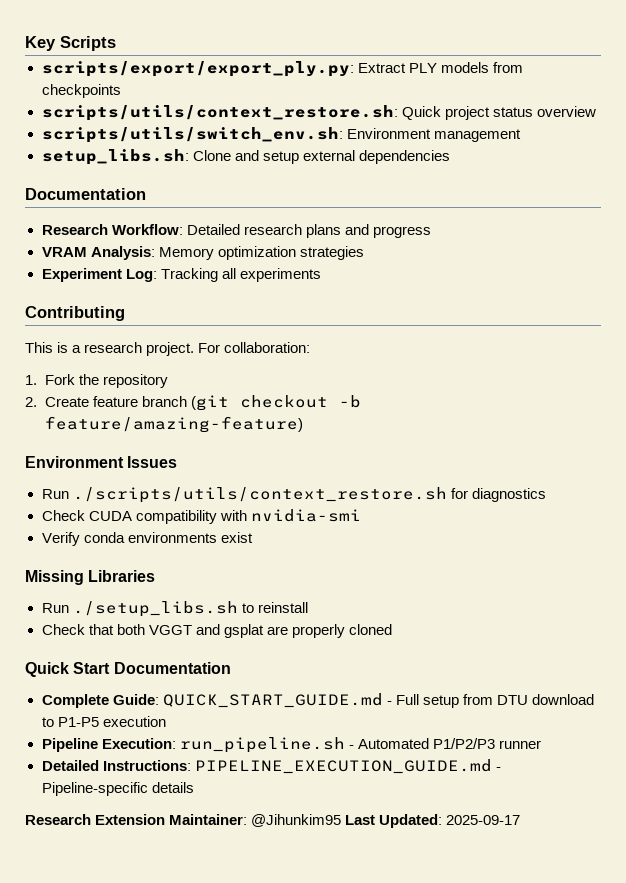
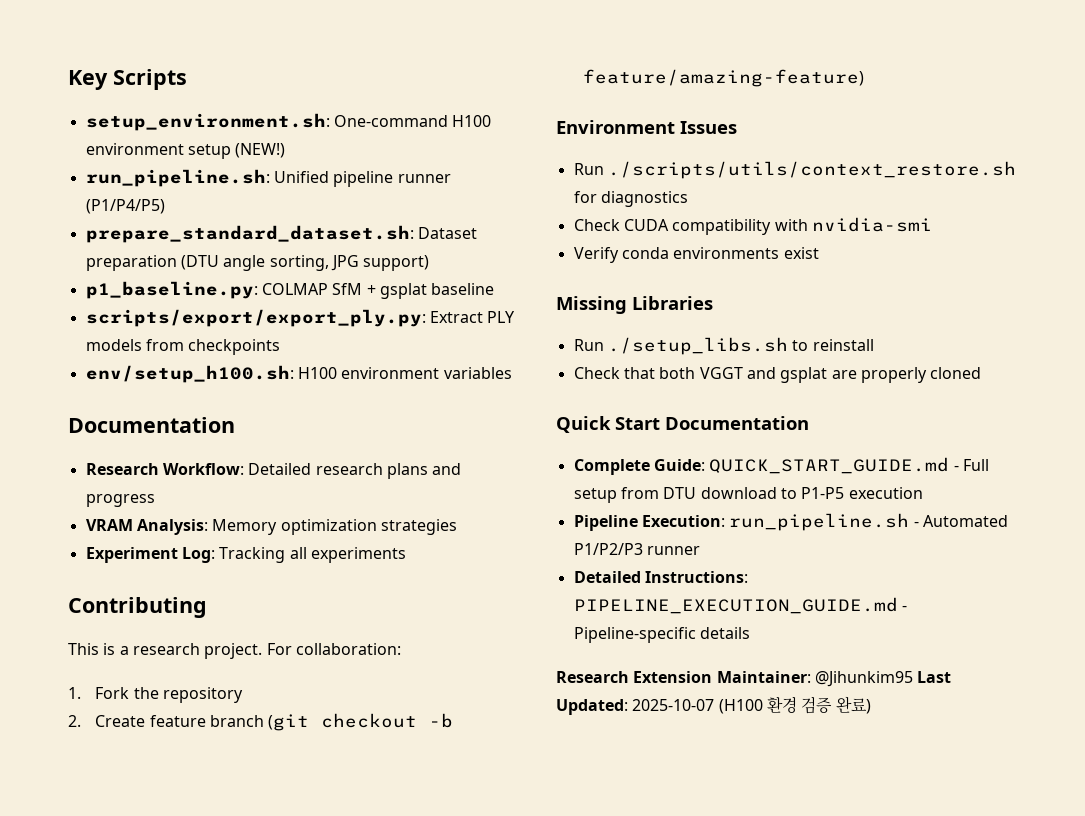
(116, 43) none -> [85,113,492,131] [85,143,286,159] [85,169,451,187] [85,199,165,214] [85,225,477,243] [85,255,430,271] [85,281,495,299] // setup_environment.sh: One-command H100 environment setup (NEW!) // run_pipeline.sh: Unified pipeline runner (P1/P4/P5) // prepare_standard_dataset.sh: Dataset preparation (DTU angle sorting, JPG support) // p1_baseline.py: COLMAP SfM + gsplat baseline
[41,105,596,121] [41,127,521,143] [41,149,450,165] scripts/utils/context_restore.sh: Quick project status overview // scripts/utils/switch_env.sh: Environment management // setup_libs.sh: Clone and setup external dependencies -> [85,365,512,383] env/setup_h100.sh: H100 environment variables
[446,815,521,825] 2025-09-17 -> [632,696,871,714] 2025-10-07 (H100 환경 검증 완료)

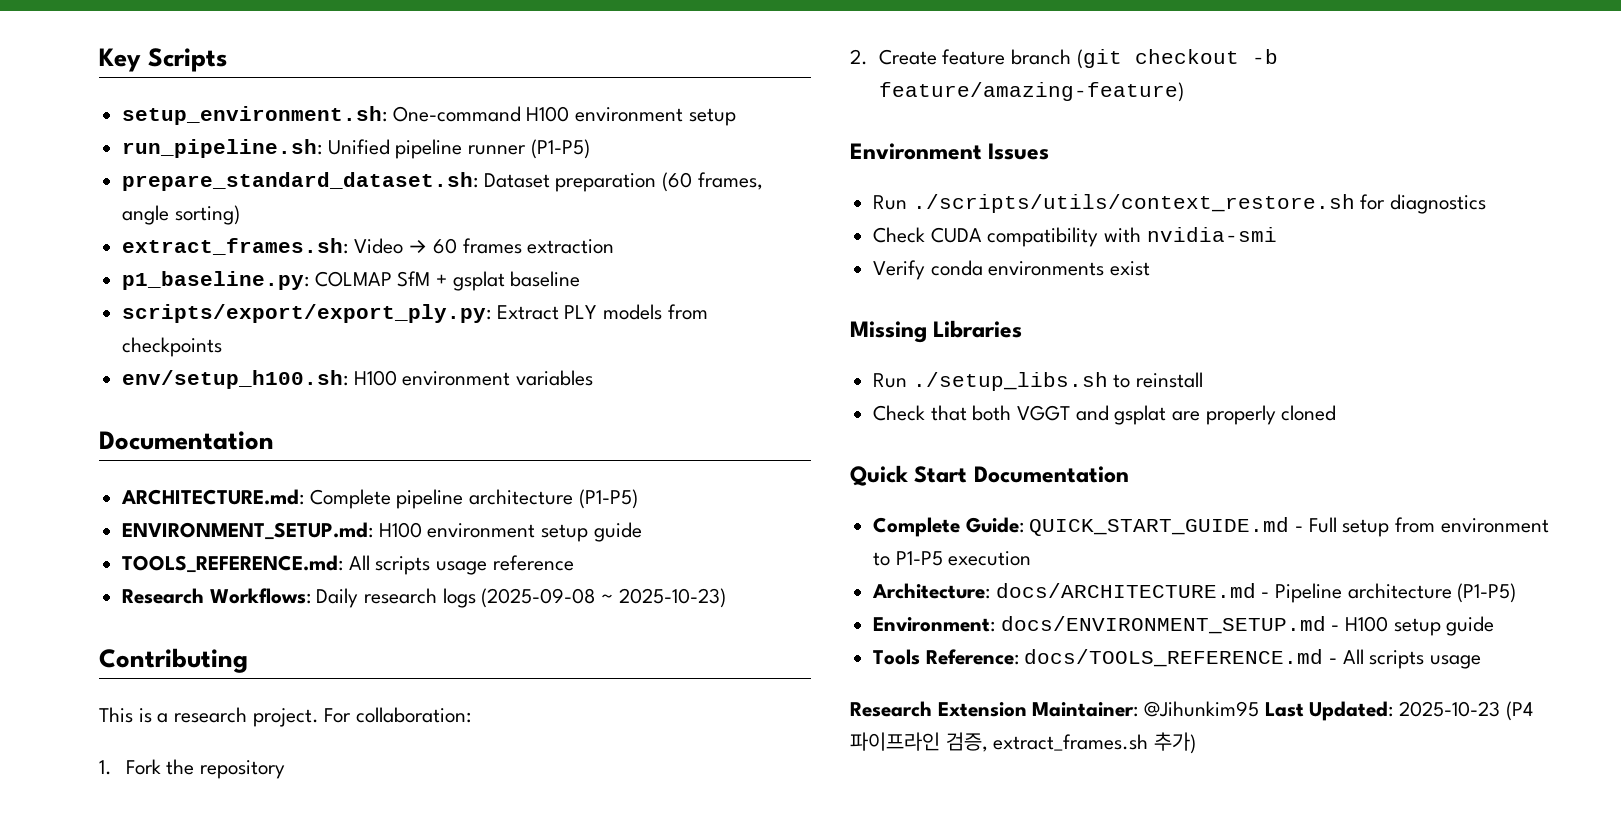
[235,143,286,158] (NEW!) -> (736, 117) none
[85,199,165,214] (P1/P4/P5) -> [530,139,590,159] (P1-P5)
[180,255,430,271] (DTU angle sorting, JPG support) -> [662,172,763,192] [122,205,240,225] [122,238,615,255] (60 frames, angle sorting) // extract_frames.sh: Video → 60 frames extraction
[85,463,462,479] [85,494,155,507] [85,519,457,535] [85,547,406,563] Research Workflow: Detailed research plans and progress // VRAM Analysis: Memory optimization strategies // Experiment Log: Tracking all experiments -> [121,489,638,509] [122,522,642,542] [122,555,574,575] [122,588,726,608] ARCHITECTURE.md: Complete pipeline architecture (P1-P5) // ENVIRONMENT_SETUP.md: H100 environment setup guide // TOOLS_REFERENCE.md: All scripts usage reference // Research Workflows: Daily research logs (2025-09-08 ~ 2025-10-23)
[663,487,777,499] DTU download -> [1440,518,1549,533] environment
[573,513,1008,531] [573,543,700,555] [573,571,748,583] [573,597,907,614] [573,627,750,643] Pipeline Execution: run_pipeline.sh - Automated P1/P2/P3 runner // Detailed Instructions: PIPELINE_EXECUTION_GUIDE.md - Pipeline-specific details -> [872,583,1517,603] [873,616,1495,636] [873,649,1482,669] Architecture: docs/ARCHITECTURE.md - Pipeline architecture (P1-P5) // Environment: docs/ENVIRONMENT_SETUP.md - H100 setup guide // Tools Reference: docs/TOOLS_REFERENCE.md - All scripts usage
[632,696,871,714] 2025-10-07 (H100 환경 검증 완료) -> [1399,701,1533,721] [850,732,1197,754] 2025-10-23 (P4 파이프라인 검증, extract_frames.sh 추가)

